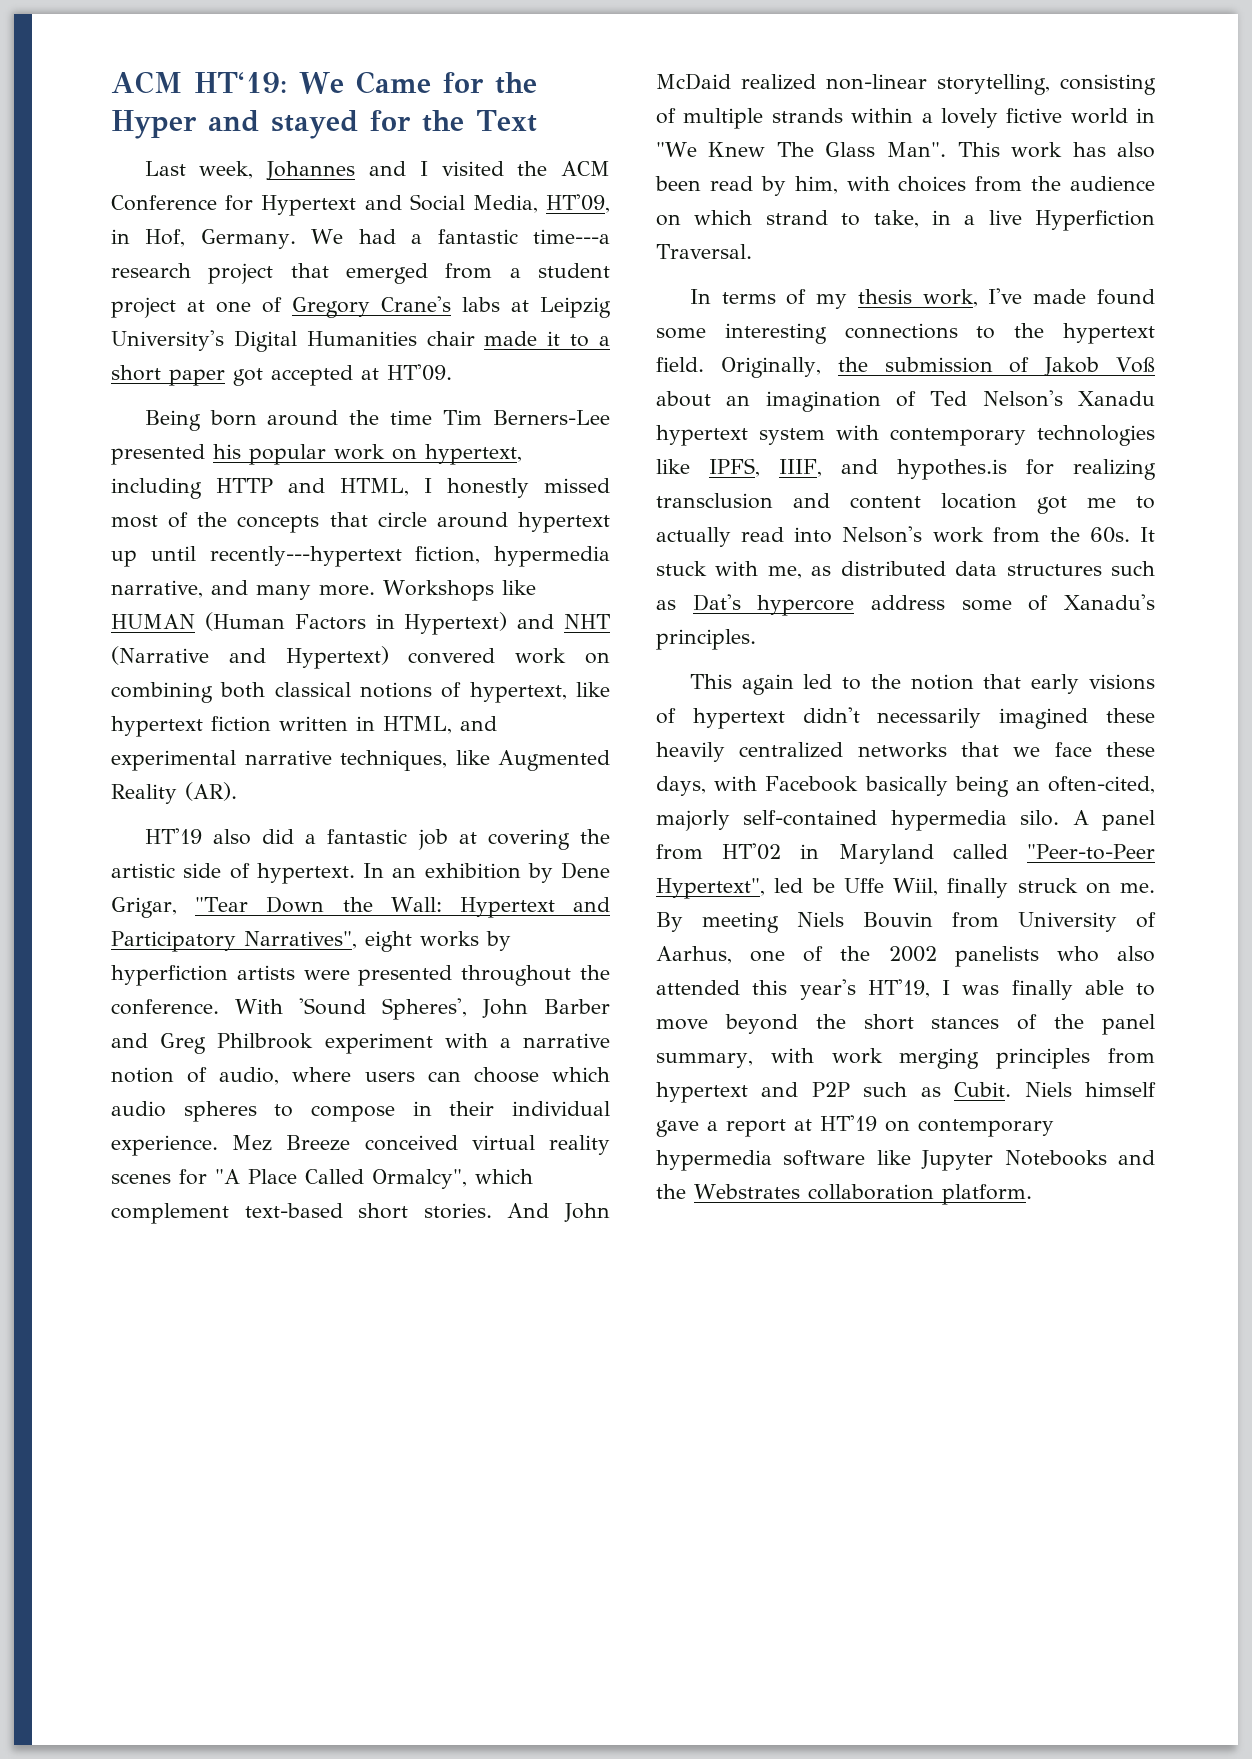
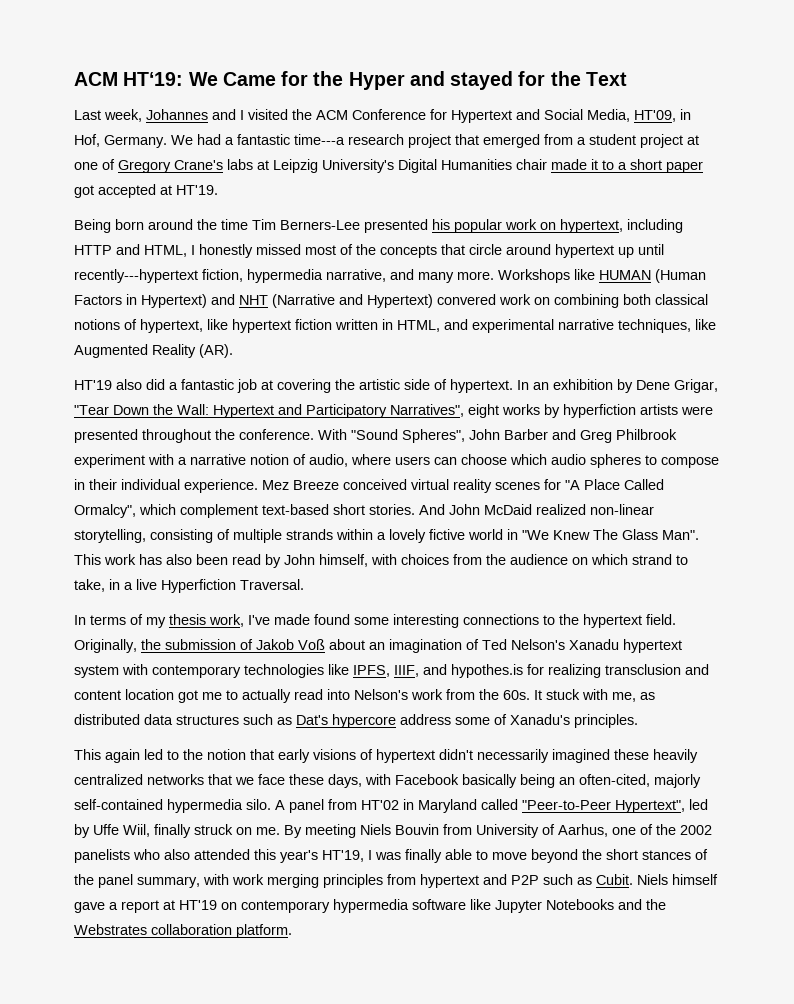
[387,364,452,381] HT'09. -> [176,185,218,195] HT'19.
[299,998,467,1020] 'Sound Spheres', -> [351,429,465,443] "Sound Spheres",
[794,176,838,194] him, -> [284,554,368,567] John himself,
[811,878,835,893] be -> [74,824,90,838] by

